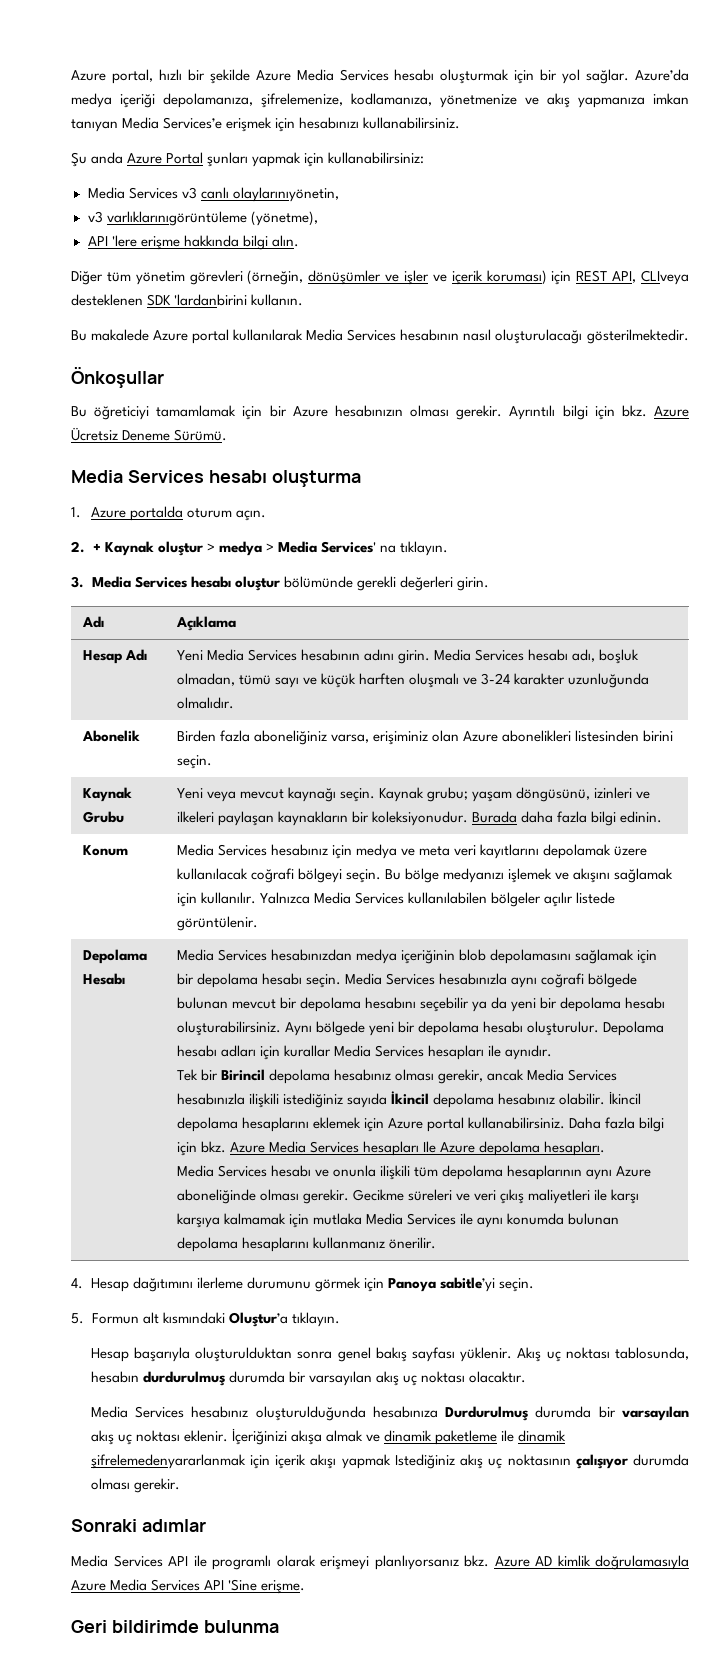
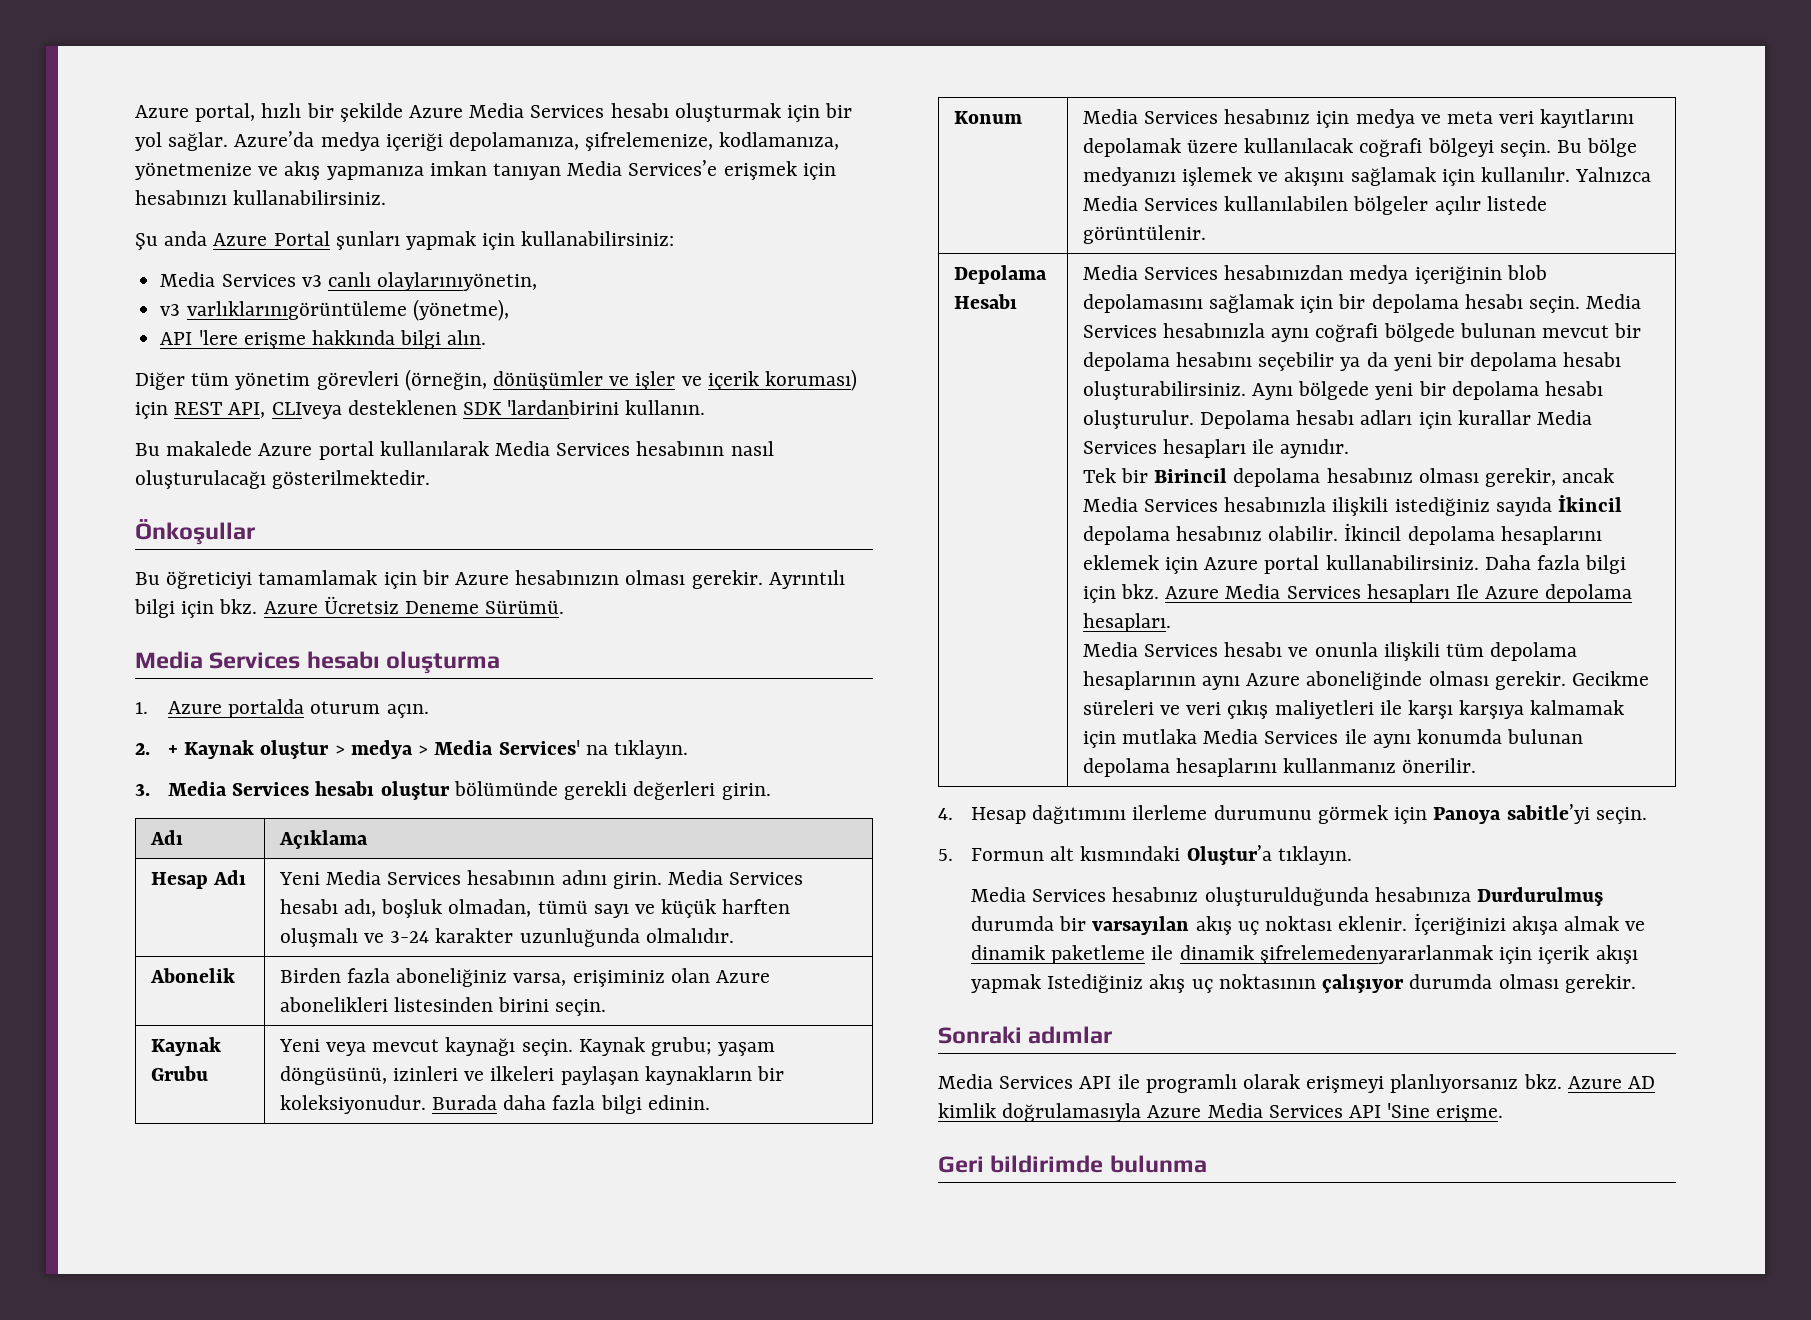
[90,1347,689,1362] [90,1371,527,1386] // Hesap başarıyla oluşturulduktan sonra genel bakış sayfası yüklenir. Akış uç noktası tablosunda, hesabın durdurulmuş durumda bir varsayılan akış uç noktası olacaktır. -> (1352, 855) none

